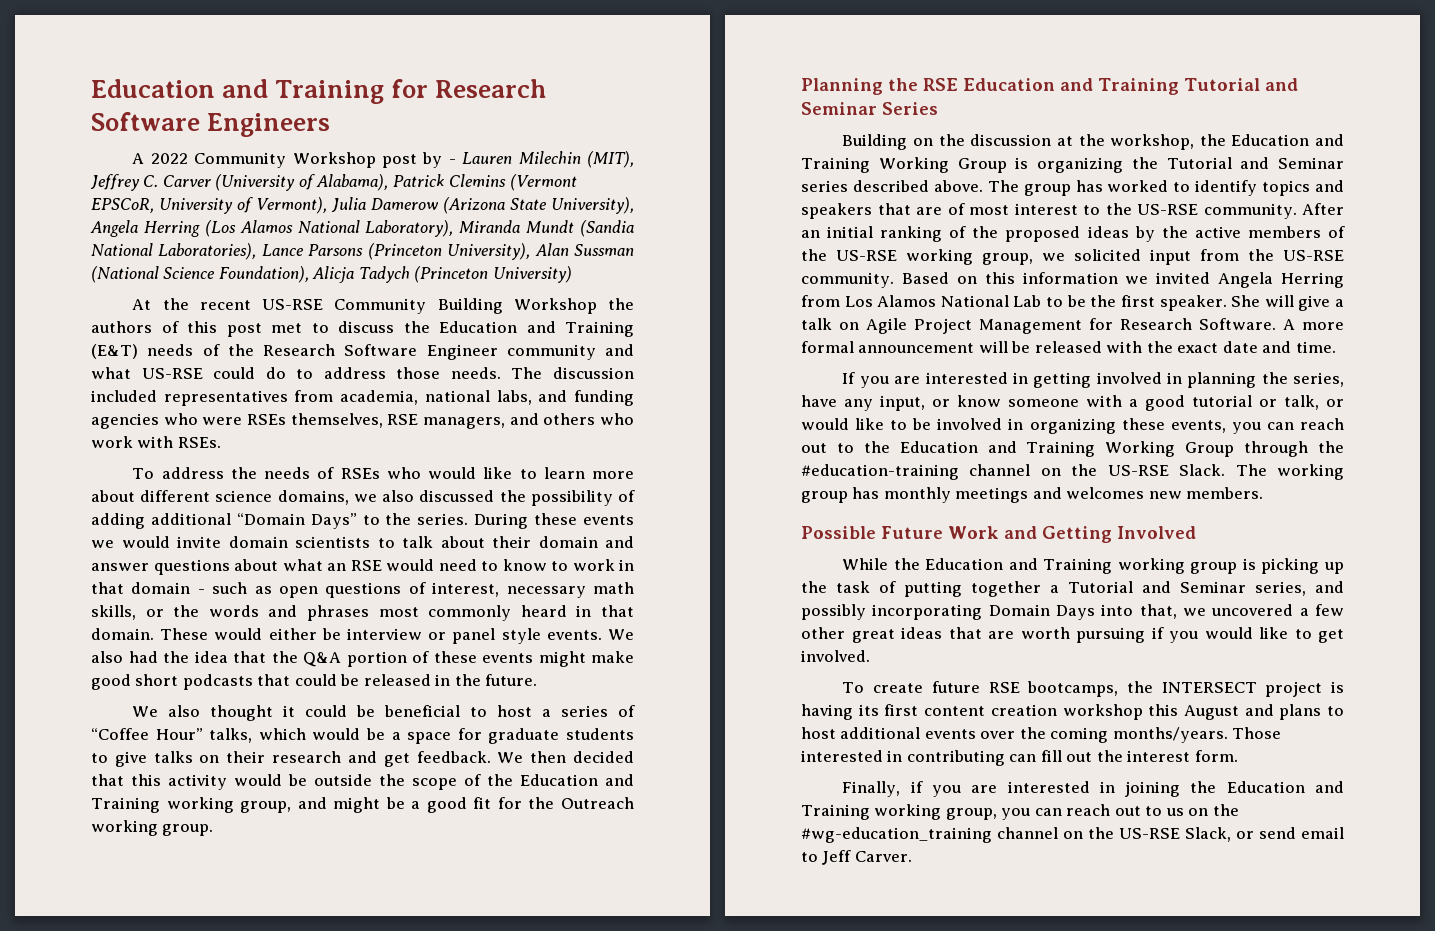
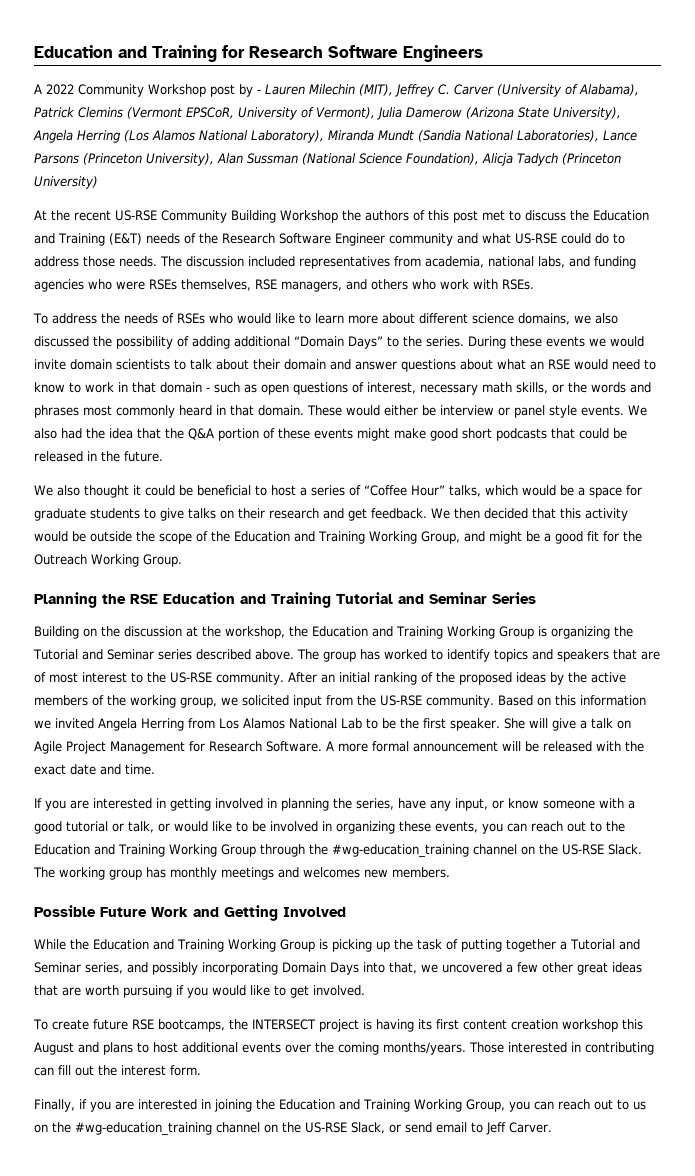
[166,797,292,813] working group, -> [368,531,460,544] Working Group,
[91,820,214,836] working group. -> [91,554,182,567] Working Group.
[836,250,897,261] US-RSE -> (126, 700) none
[801,464,959,480] #education-training -> [331,844,469,858] #wg-education_training
[1117,558,1238,574] working group -> [227,939,315,952] Working Group
[874,804,997,820] working group, -> [413,1099,505,1112] Working Group,

